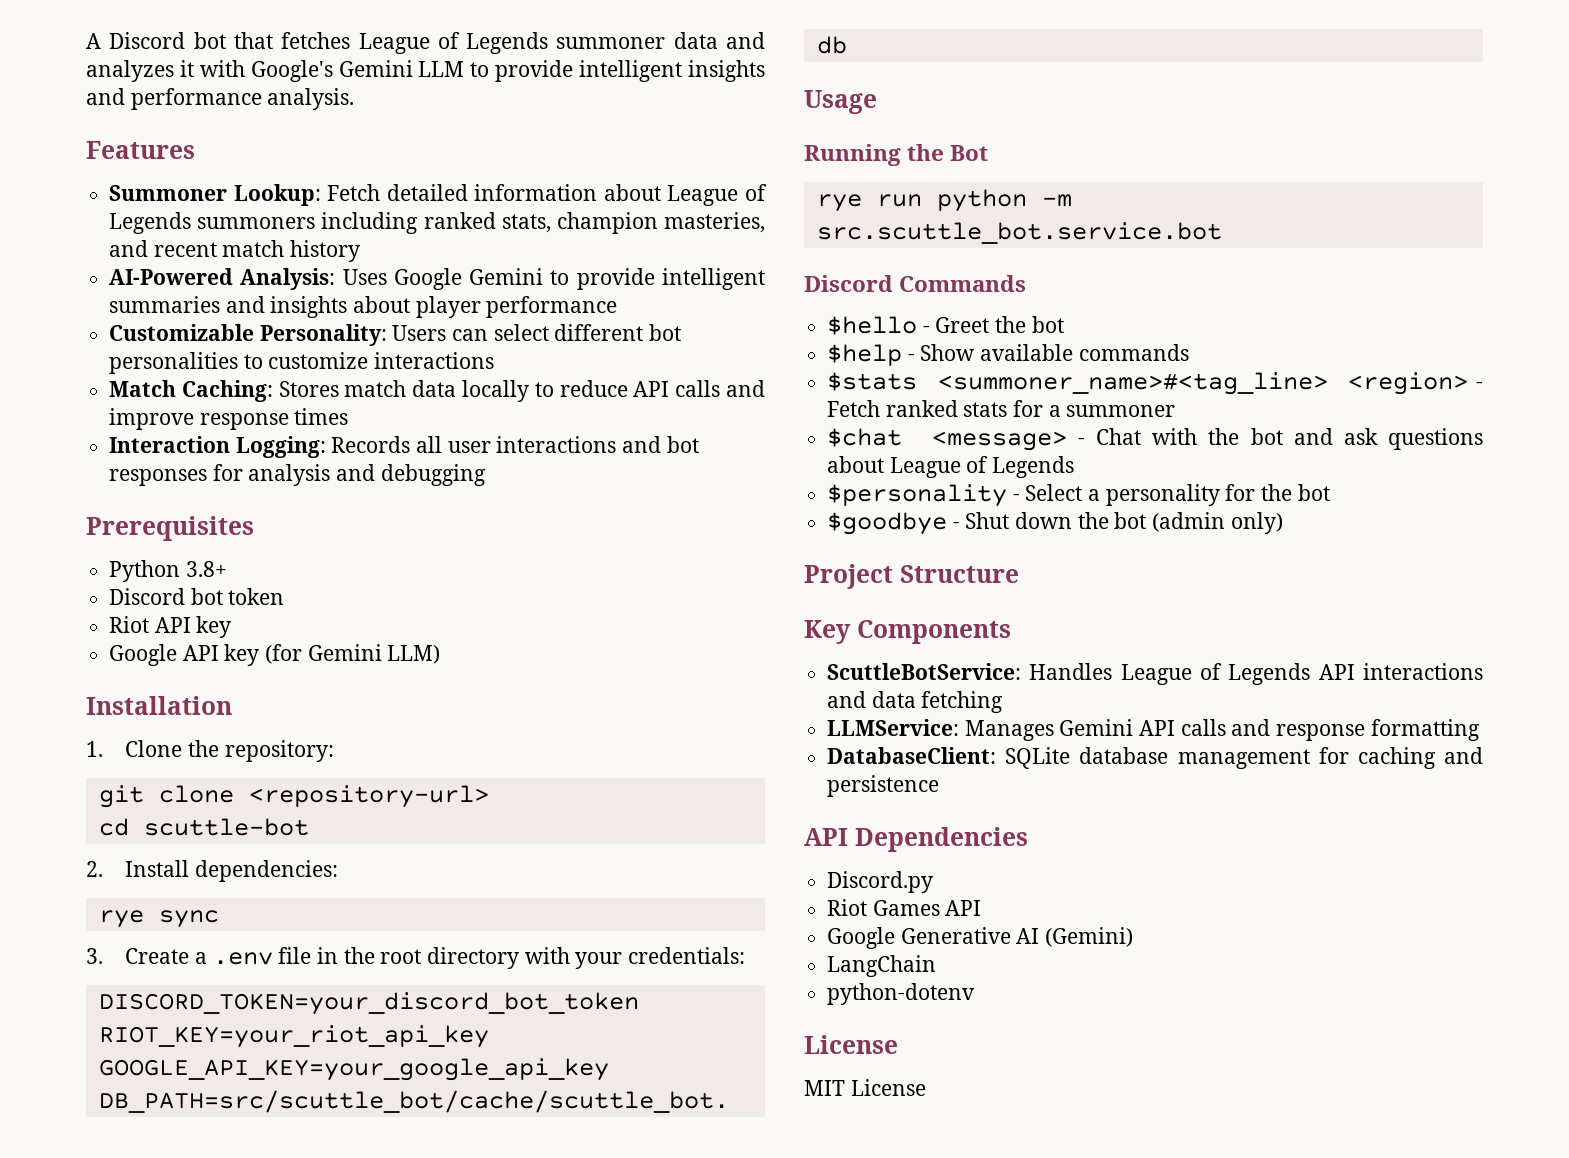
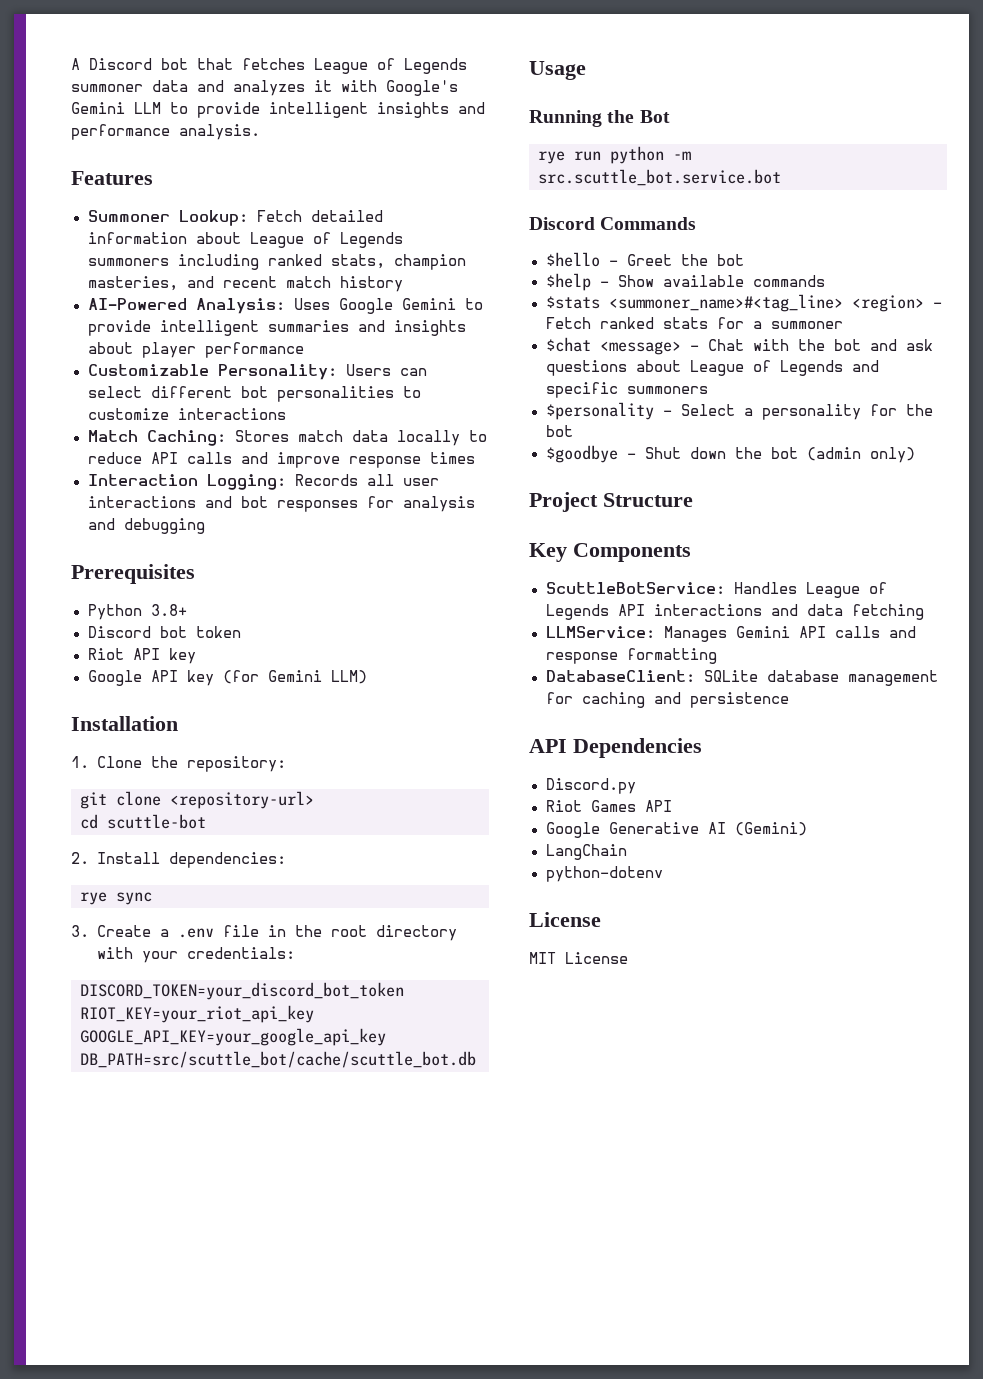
(1075, 467) none -> [851,360,879,372] [545,382,708,398] and specific summoners

